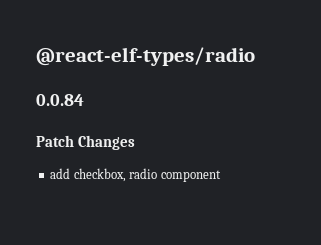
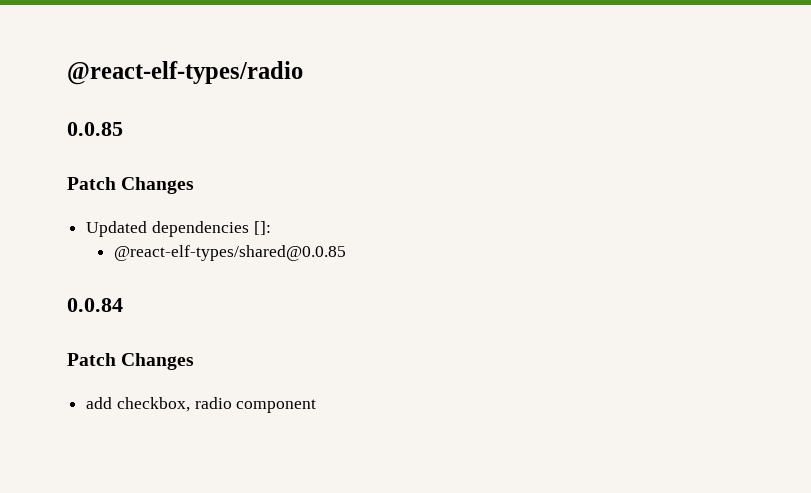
(255, 56) none -> [67,122,123,136] [67,177,195,194] [86,221,271,237] [114,245,347,261] // 0.0.85 // Patch Changes // Updated dependencies []: // @react-elf-types/shared@0.0.85

